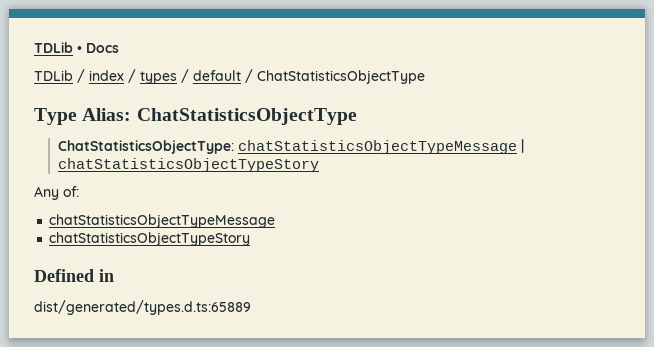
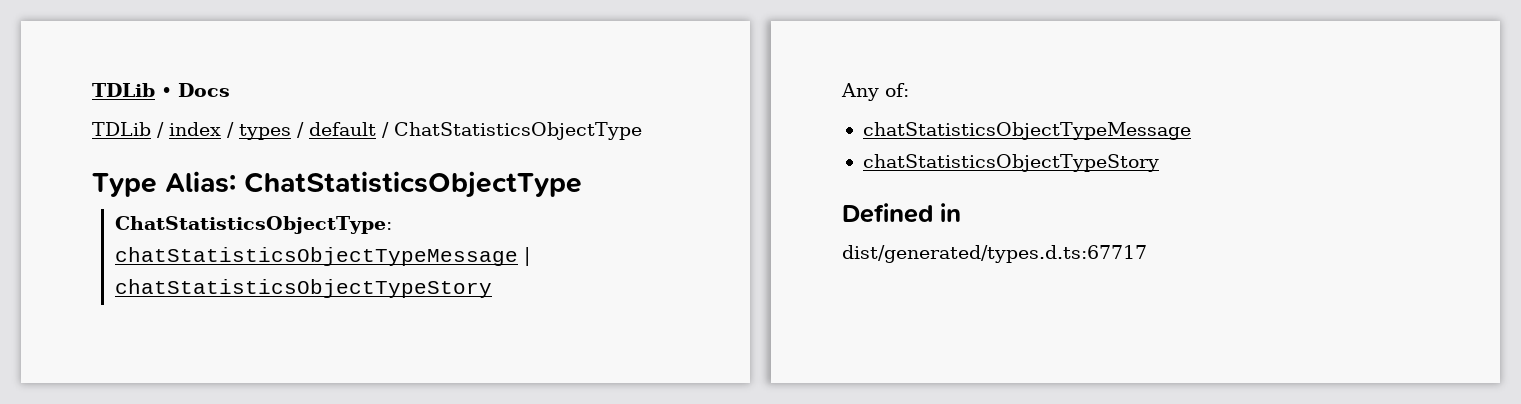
[34,300,251,315] dist/generated/types.d.ts:65889 -> [842,245,1147,263] dist/generated/types.d.ts:67717

